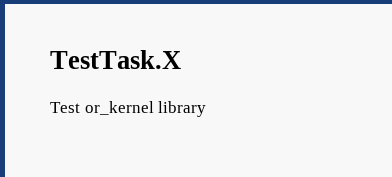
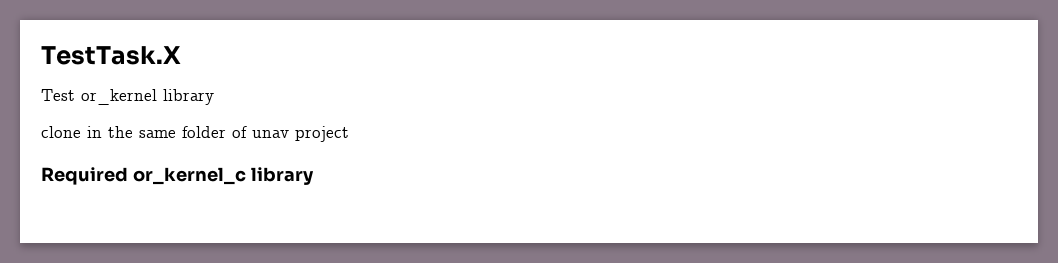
(207, 109) none -> [41,126,349,142] [41,167,314,185] // clone in the same folder of unav project // Required or_kernel_c library

